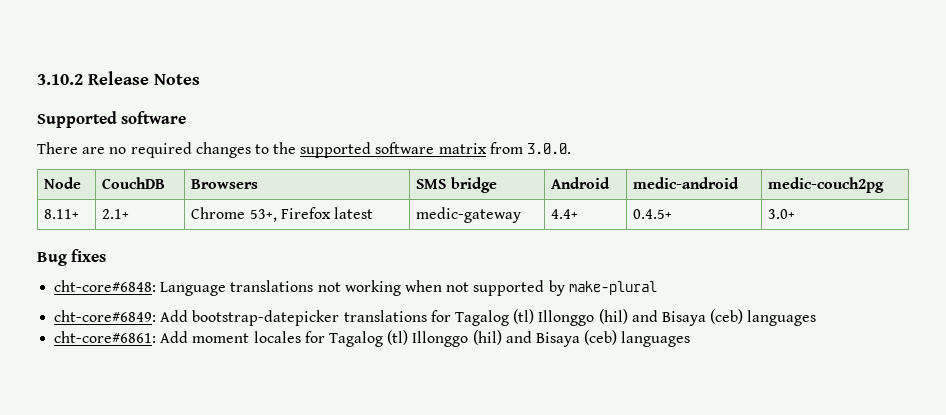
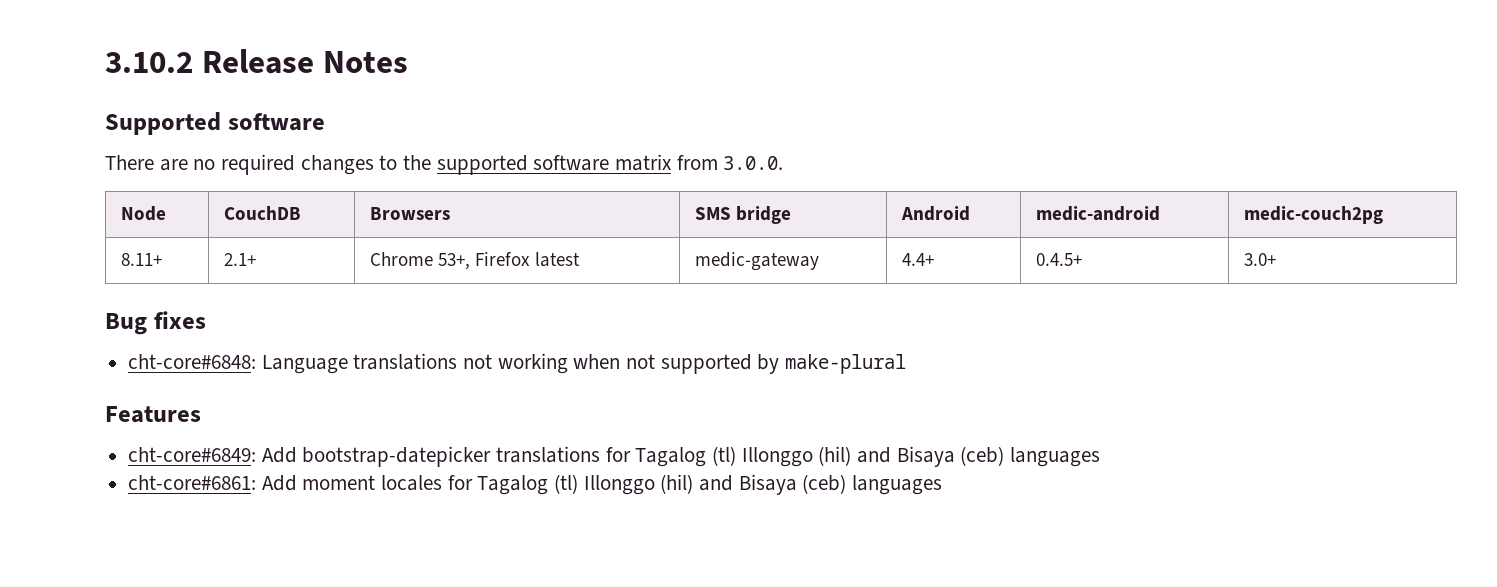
(657, 288) none -> [105,406,201,423] // Features

